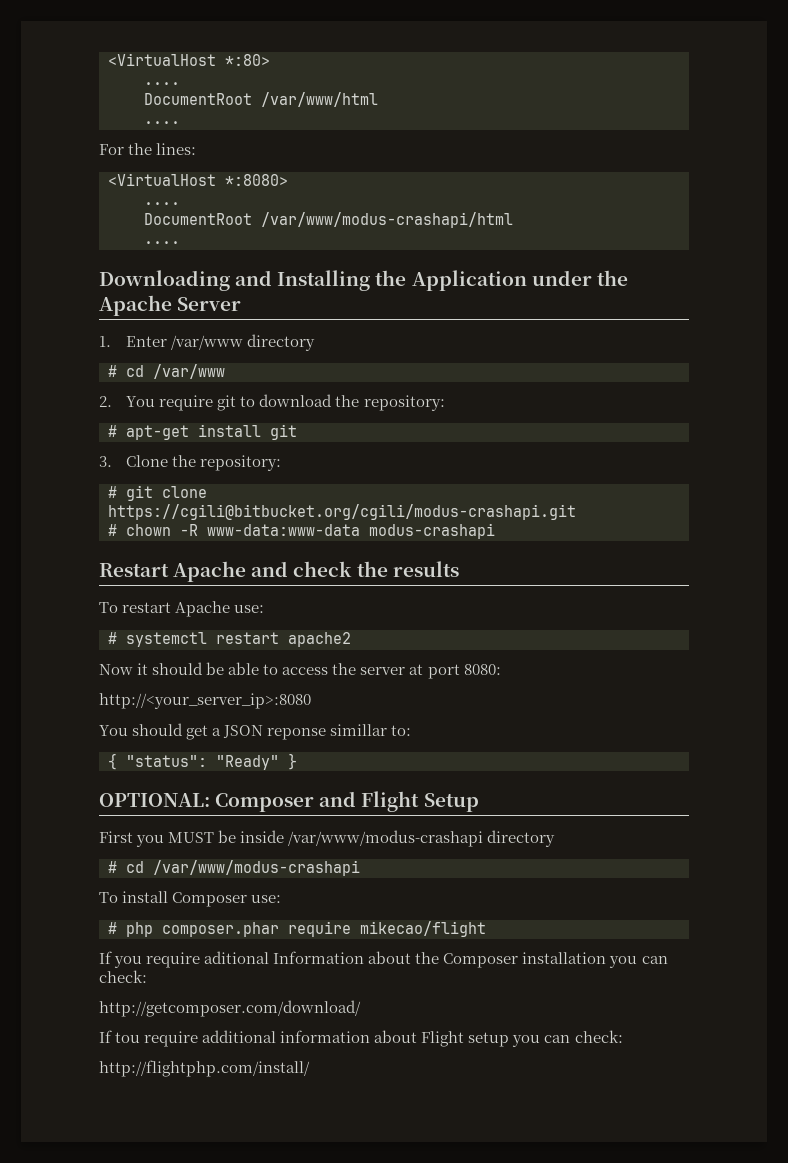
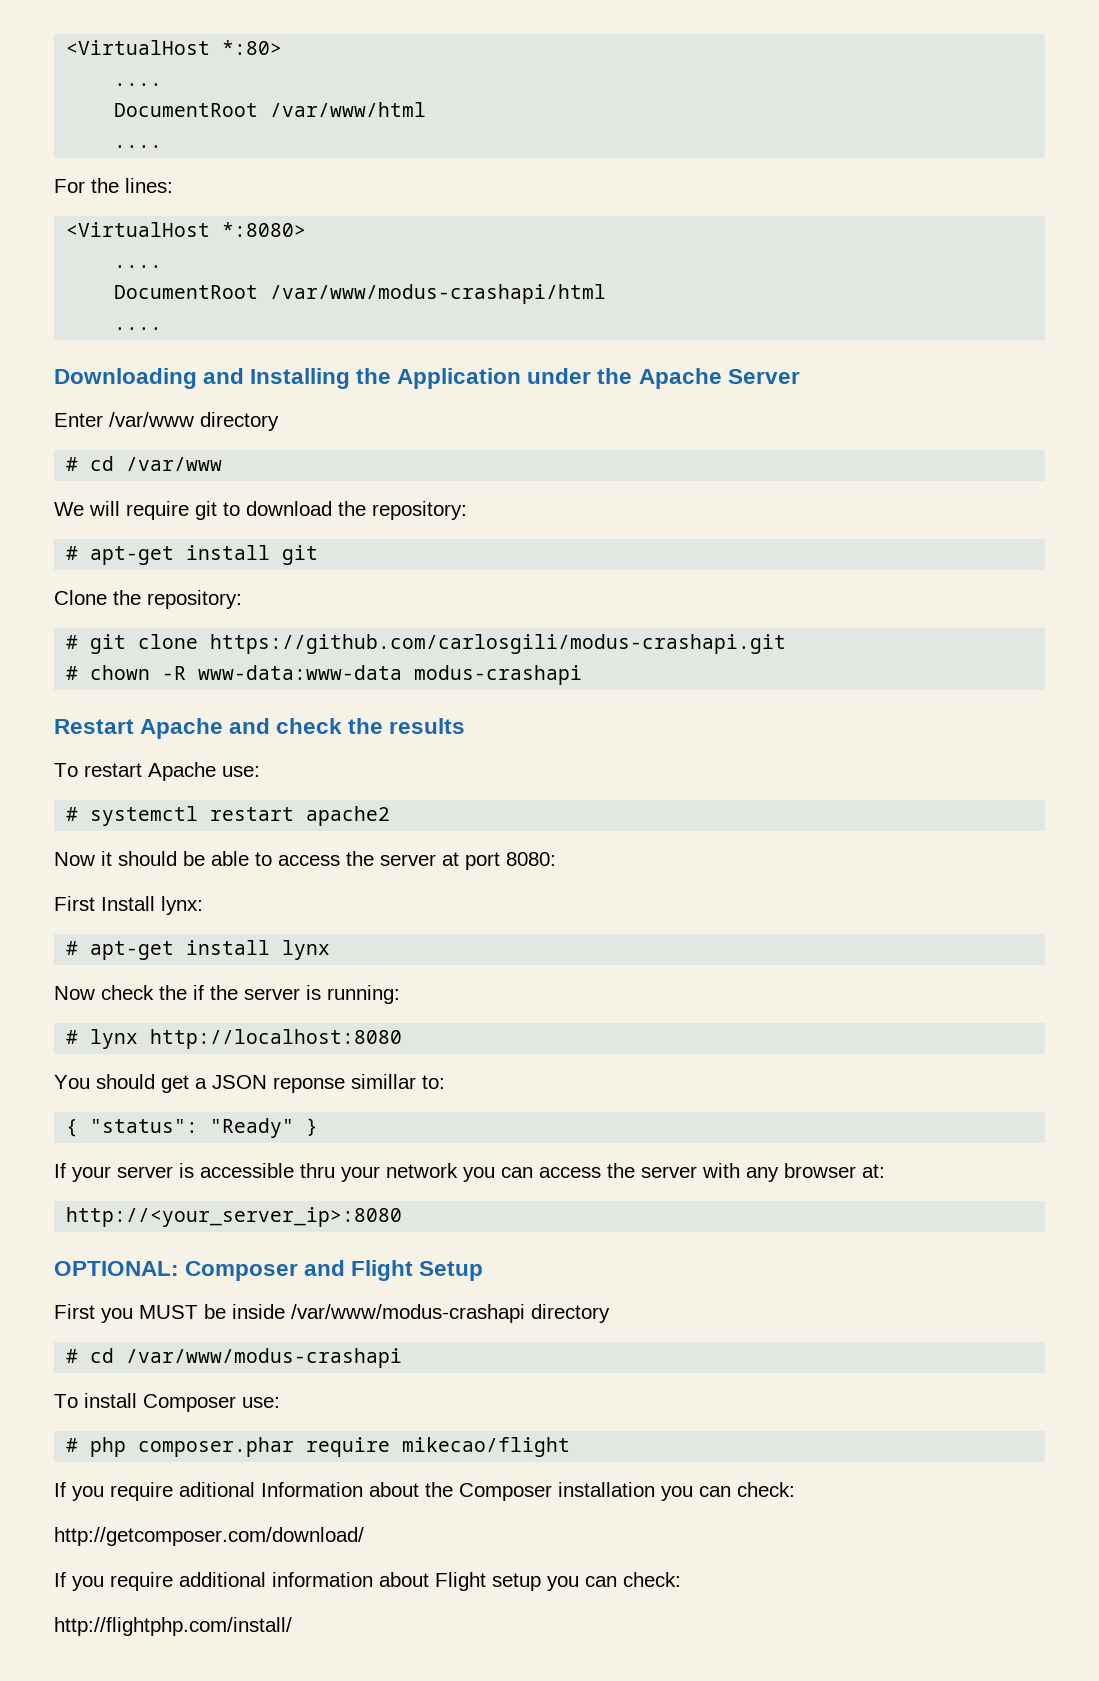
[99,336,111,347] 1. -> (800, 376) none
[99,396,156,407] 2. You -> [54,501,120,516] We will
[99,456,112,467] 3. -> (319, 555) none
[108,504,576,520] https://cgili@bitbucket.org/cgili/modus-crashapi.git -> [210,634,787,654] https://github.com/carlosgili/modus-crashapi.git
[99,693,311,709] http://<your_server_ip>:8080 -> [54,896,203,915] [66,940,331,960] [54,985,400,1004] [66,1029,403,1049] First Install lynx: // # apt-get install lynx // Now check the if the server is running: // # lynx http://localhost:8080
(297, 761) none -> [54,1163,885,1182] [66,1207,403,1227] // If your server is accessible thru your network you can access the server with any browser at: // http://<your_server_ip>:8080
[115,1032,141,1043] tou -> [72,1576,104,1591] you

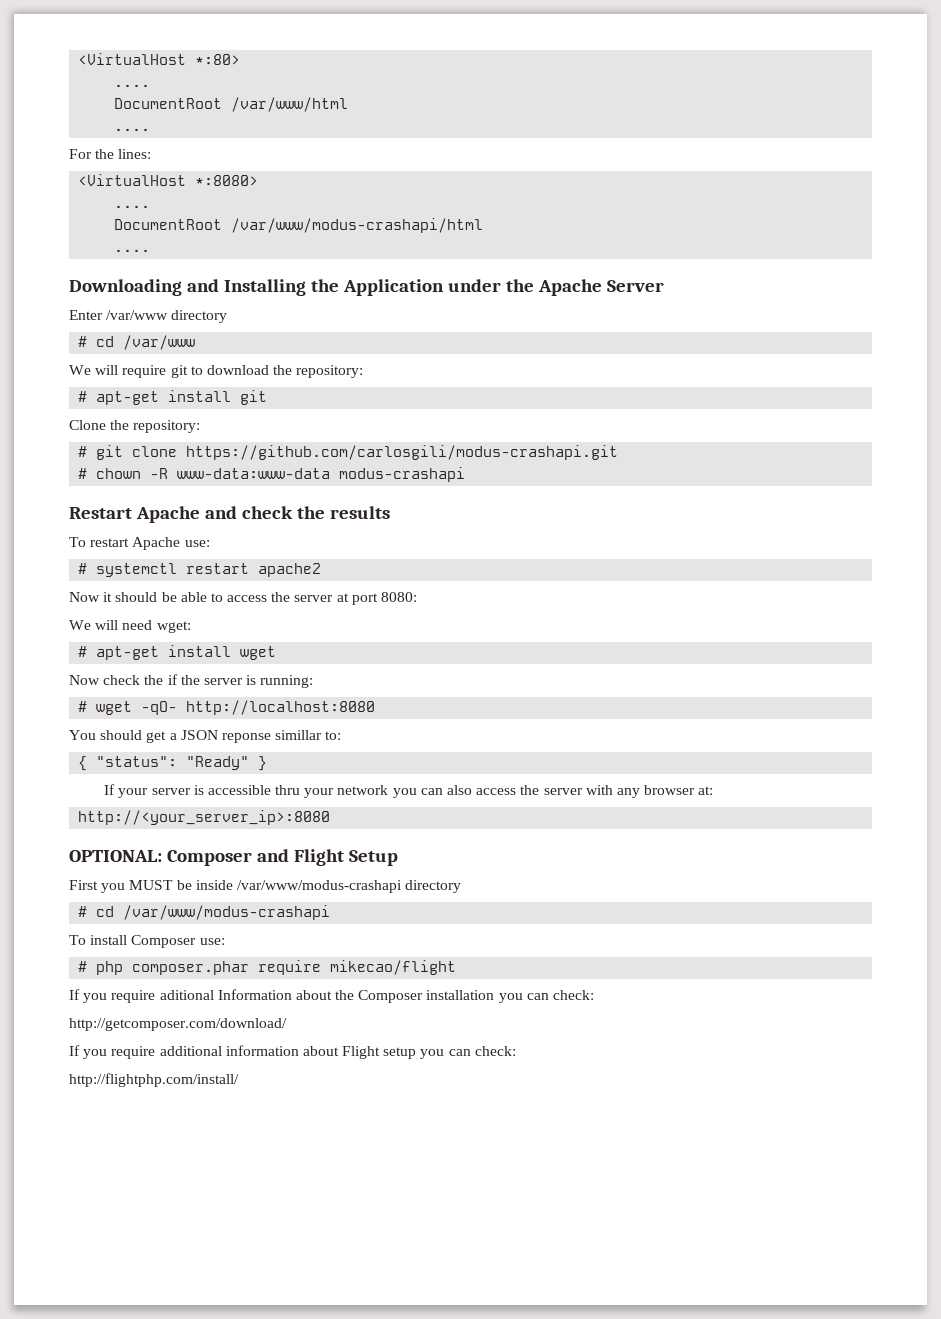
[54,896,203,915] [66,940,331,960] First Install lynx: // # apt-get install lynx -> [69,620,191,633] [78,645,277,660] We will need wget: // # apt-get install wget
[90,1029,139,1049] lynx -> [96,701,178,715] wget -qO-
(533, 1172) none -> [446,785,472,795] also

